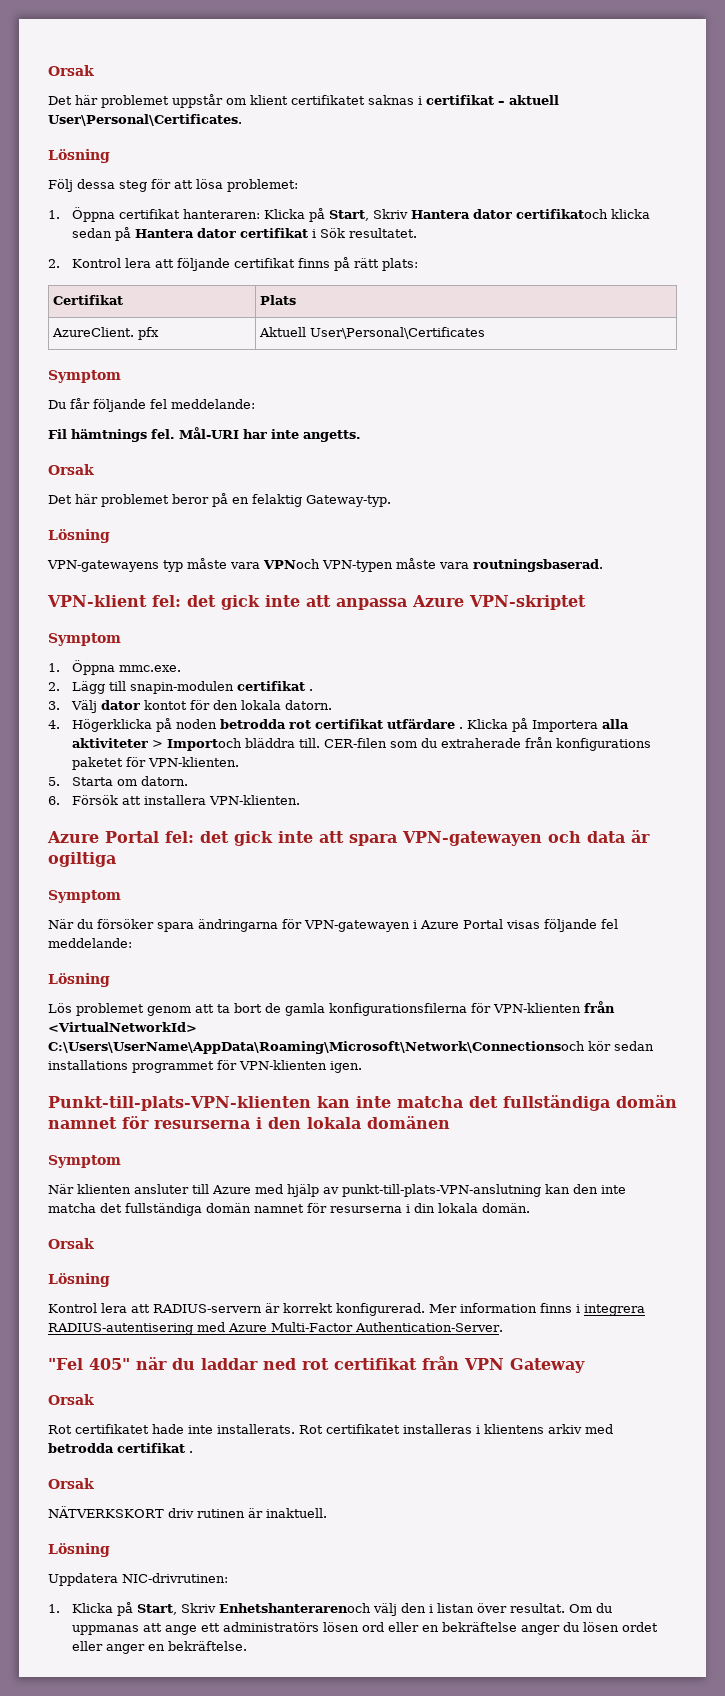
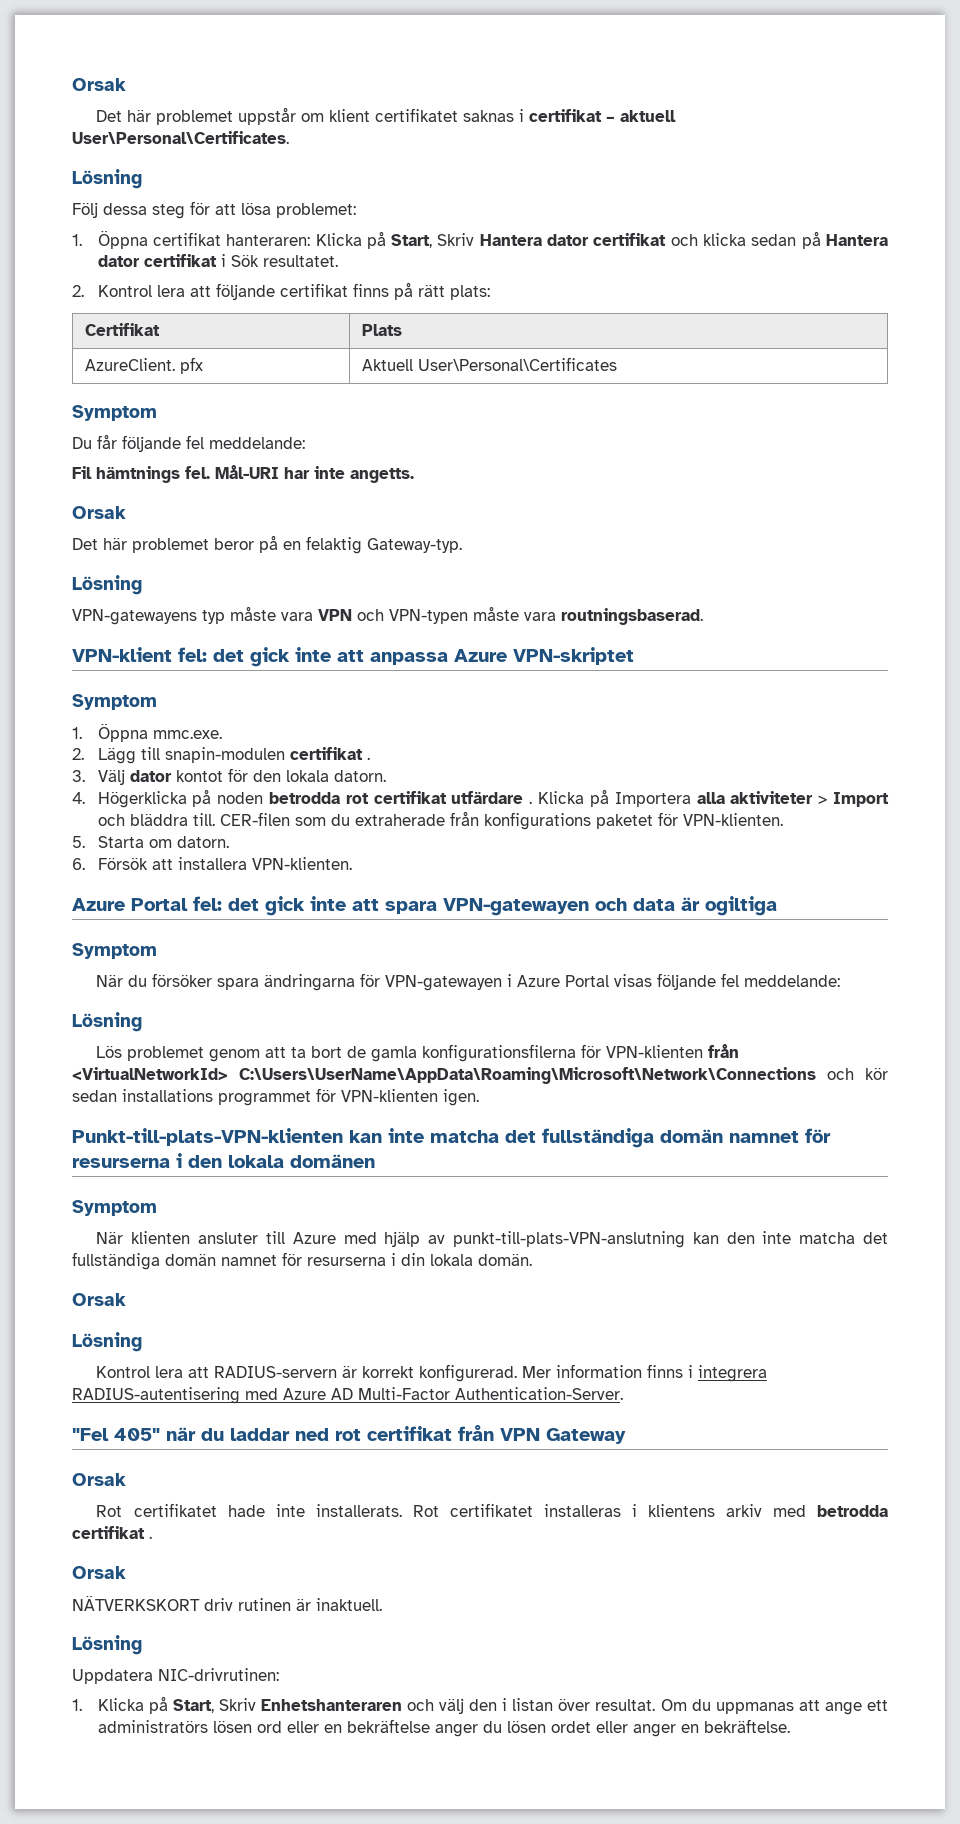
[516,209,609,219] certifikatoch -> [593,233,698,246] certifikat och
[263,559,320,569] VPNoch -> [318,609,384,621] VPN och
[167,738,243,751] Importoch -> [832,792,889,807] [97,814,125,826] Import och
[48,1041,585,1054] C:\Users\UserName\AppData\Roaming\Microsoft\Network\Connectionsoch -> [239,1067,854,1084] C:\Users\UserName\AppData\Roaming\Microsoft\Network\Connections och
(267, 1327) none -> [331,1388,353,1400] AD
[219,1603,372,1613] Enhetshanterarenoch -> [260,1699,434,1711] Enhetshanteraren och

